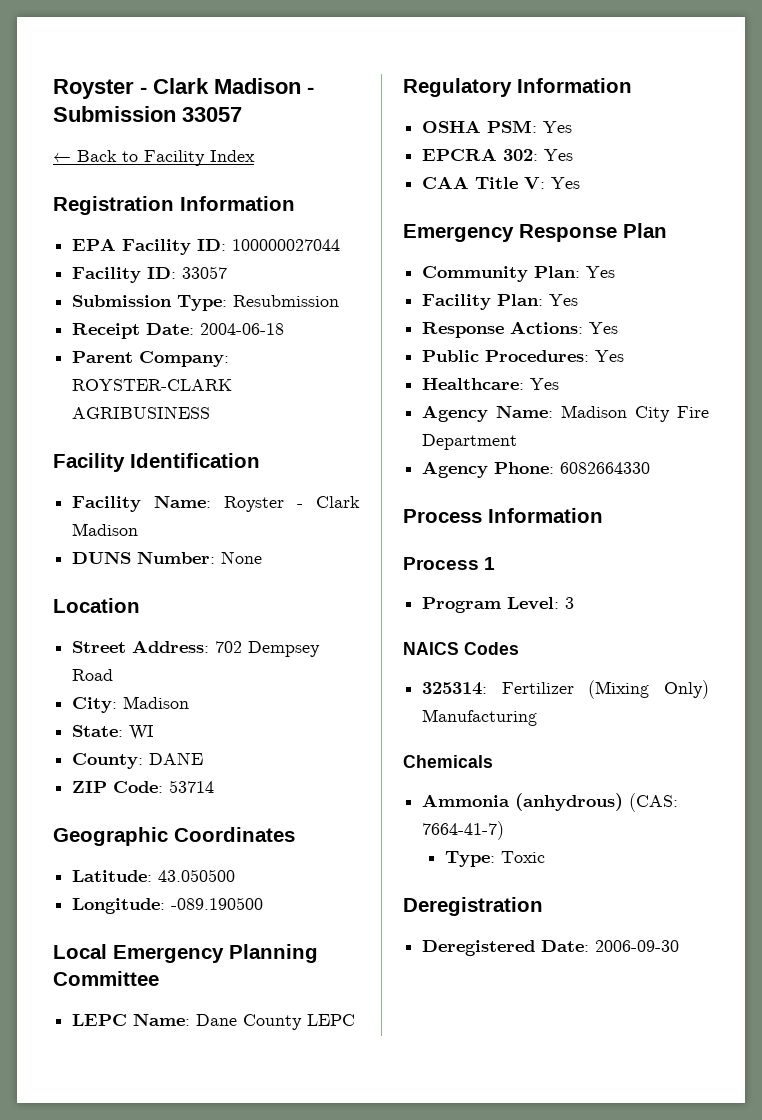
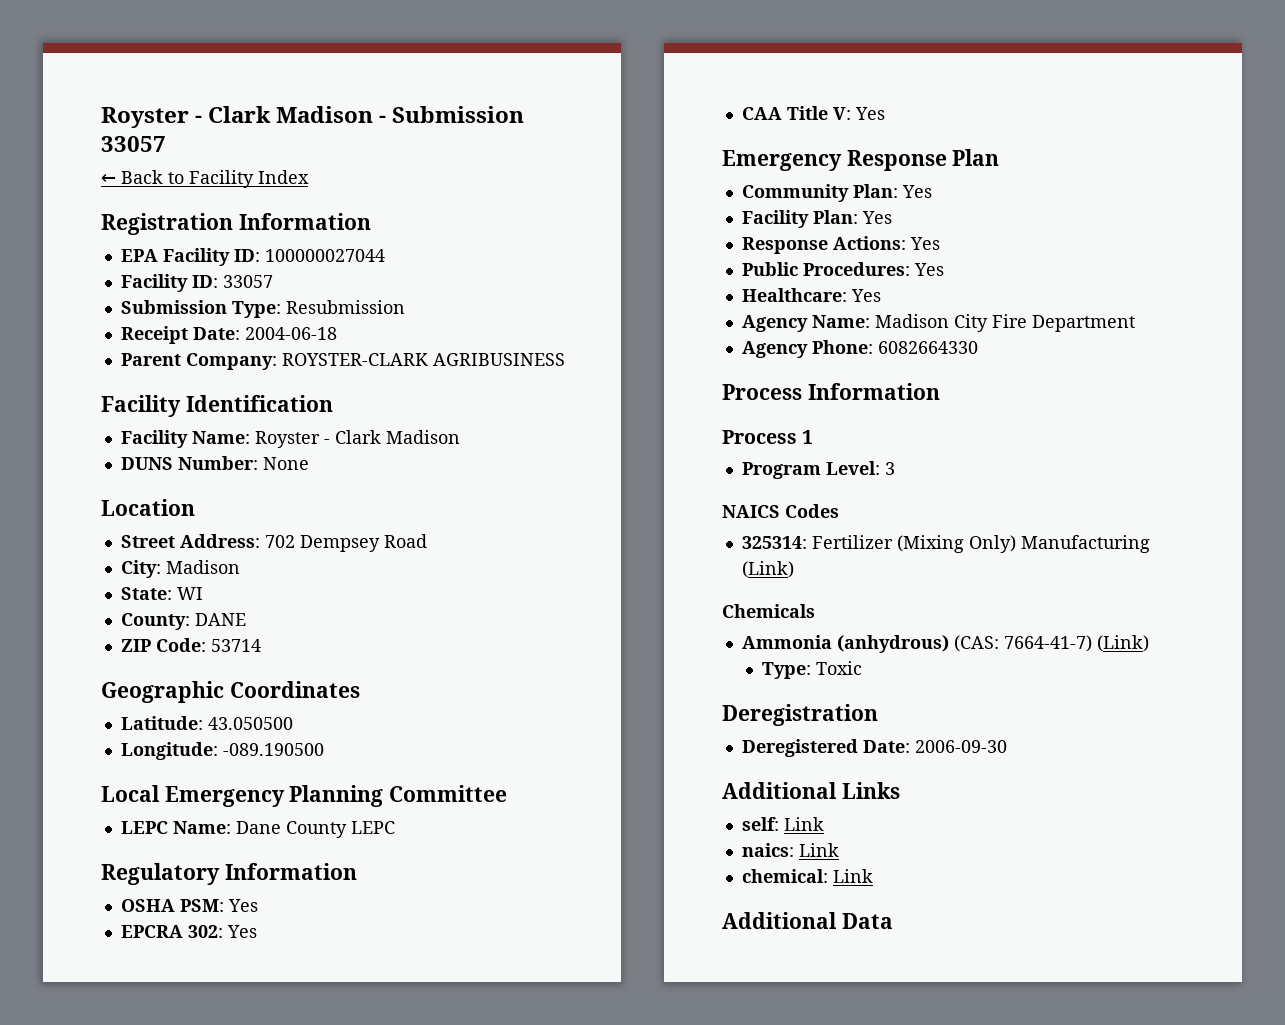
(538, 717) none -> [741,561,794,578] (Link)
(505, 830) none -> [1096,635,1149,652] (Link)
(680, 946) none -> [722,782,900,799] [741,817,824,831] [741,843,839,857] [741,869,873,883] [722,912,893,929] // Additional Links // self: Link // naics: Link // chemical: Link // Additional Data

